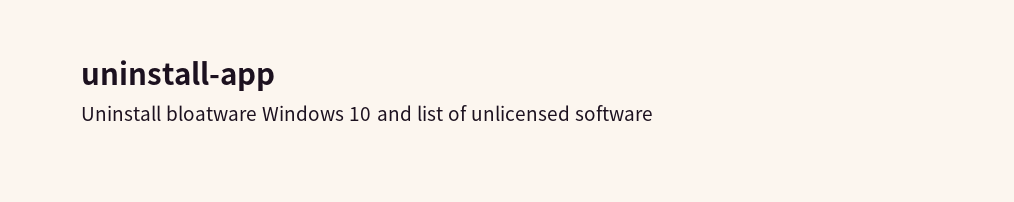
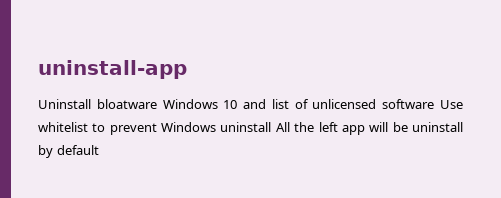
(654, 113) none -> [439,100,463,109] [38,122,464,135] [38,145,99,158] Use whitelist to prevent Windows uninstall All the left app will be uninstall by default

